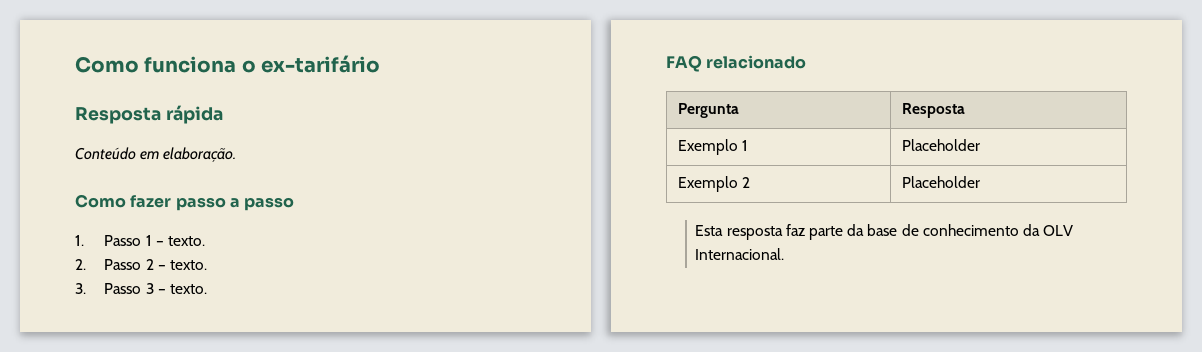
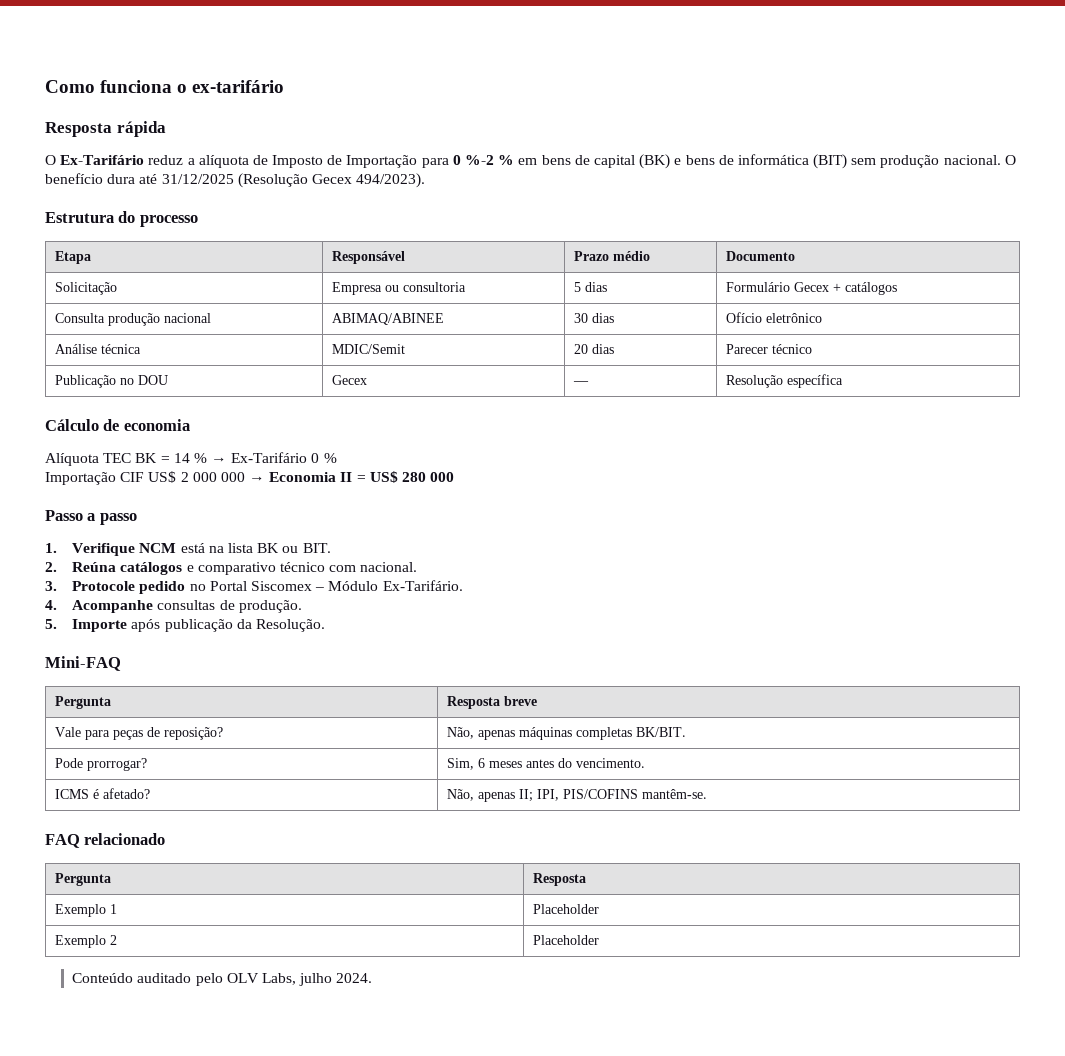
[75,147,237,162] [75,194,295,211] [75,235,205,246] [75,259,207,270] [75,283,207,294] Conteúdo em elaboração. // Como fazer passo a passo // 1. Passo 1 – texto. // 2. Passo 2 – texto. // 3. Passo 3 – texto. -> [45,154,1016,169] [45,173,426,188] [45,211,198,227] [55,251,92,264] [332,251,406,264] [574,251,651,261] [726,251,796,261] [55,282,118,295] [332,282,467,295] [574,282,608,292] [726,282,898,295] [55,313,212,326] [332,313,445,325] [574,313,615,323] [726,312,823,323] [55,344,142,354] [332,344,406,354] [574,344,615,354] [726,344,813,354] [55,375,169,388] [332,375,368,385] [573,381,590,385] [726,374,844,388] [45,419,190,431] [45,452,337,466] [45,471,455,485] [45,510,137,525] [45,543,331,556] [45,562,418,575] [45,580,463,594] [45,600,302,613] [45,619,325,632] [45,656,121,671] [55,696,112,709] [447,696,538,709] [55,727,224,740] [447,727,687,740] [55,758,148,771] [447,758,646,770] [55,788,151,799] [447,789,708,802] O Ex-Tarifário reduz a alíquota de Imposto de Importação para 0 %-2 % em bens de capital (BK) e bens de informática (BIT) sem produção nacional. O benefício dura até 31/12/2025 (Resolução Gecex 494/2023). // Estrutura do processo // Etapa | Responsável | Prazo médio | Documento // Solicitação | Empresa ou consultoria | 5 dias | Formulário Gecex + catálogos // Consulta produção nacional | ABIMAQ/ABINEE | 30 dias | Ofício eletrônico // Análise técnica | MDIC/Semit | 20 dias | Parecer técnico // Publicação no DOU | Gecex | — | Resolução específica // Cálculo de economia // Alíquota TEC BK = 14 % → Ex-Tarifário 0 % // Importação CIF US$ 2 000 000 → Economia II = US$ 280 000 // Passo a passo // 1. Verifique NCM está na lista BK ou BIT. // 2. Reúna catálogos e comparativo técnico com nacional. // 3. Protocole pedido no Portal Siscomex – Módulo Ex-Tarifário. // 4. Acompanhe consultas de produção. // 5. Importe após publicação da Resolução. // Mini-FAQ // Pergunta | Resposta breve // Vale para peças de reposição? | Não, apenas máquinas completas BK/BIT. // Pode prorrogar? | Sim, 6 meses antes do vencimento. // ICMS é afetado? | Não, apenas II; IPI, PIS/COFINS mantêm-se.
[695,224,1074,240] [695,248,785,260] Esta resposta faz parte da base de conhecimento da OLV Internacional. -> [72,973,373,986] Conteúdo auditado pelo OLV Labs, julho 2024.

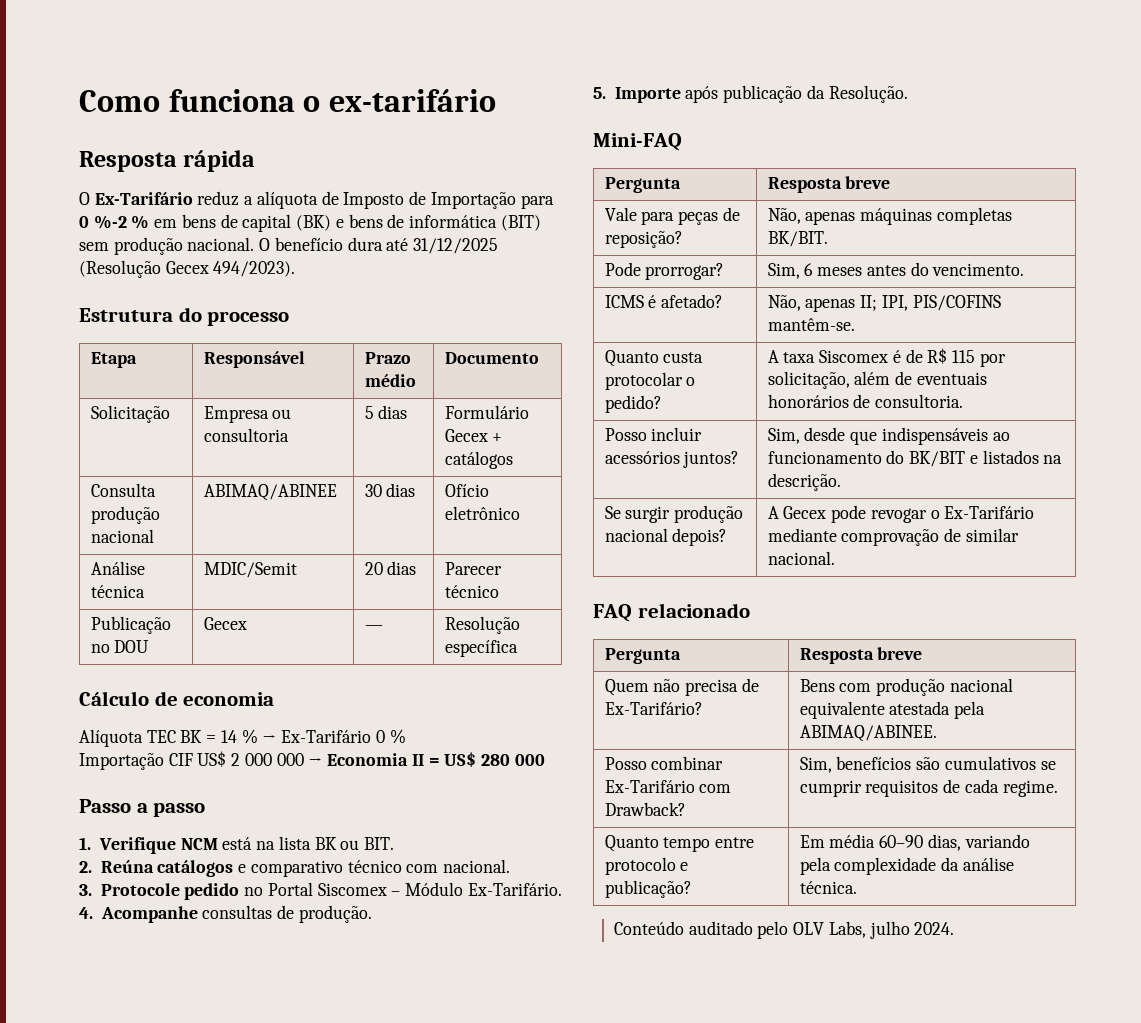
[45,833,166,848] [55,873,112,886] [533,873,587,886] [55,904,118,917] [533,904,600,914] [55,935,118,948] [533,935,600,945] // FAQ relacionado // Pergunta | Resposta // Exemplo 1 | Placeholder // Exemplo 2 | Placeholder -> [604,350,704,367] [604,372,696,390] [604,395,662,413] [767,348,1006,367] [767,371,987,389] [767,394,964,408] [604,427,703,441] [604,451,740,468] [767,427,1010,445] [767,450,1063,467] [767,473,841,491] [604,505,744,523] [604,528,728,546] [767,505,1035,523] [767,528,1019,546] [767,551,835,565] [593,603,750,622] [604,648,681,664] [799,647,923,664] [604,678,759,696] [604,702,703,715] [799,678,1013,696] [799,701,986,719] [799,725,937,742] [604,756,724,770] [604,780,732,793] [604,802,686,816] [799,756,1056,773] [799,779,1058,797] [604,835,755,852] [604,857,689,875] [604,880,692,898] [799,834,1030,851] [799,857,1014,875] [799,881,857,894] // Quanto custa protocolar o pedido? | A taxa Siscomex é de R$ 115 por solicitação, além de eventuais honorários de consultoria. // Posso incluir acessórios juntos? | Sim, desde que indispensáveis ao funcionamento do BK/BIT e listados na descrição. // Se surgir produção nacional depois? | A Gecex pode revogar o Ex-Tarifário mediante comprovação de similar nacional. // FAQ relacionado // Pergunta | Resposta breve // Quem não precisa de Ex-Tarifário? | Bens com produção nacional equivalente atestada pela ABIMAQ/ABINEE. // Posso combinar Ex-Tarifário com Drawback? | Sim, benefícios são cumulativos se cumprir requisitos de cada regime. // Quanto tempo entre protocolo e publicação? | Em média 60–90 dias, variando pela complexidade da análise técnica.

